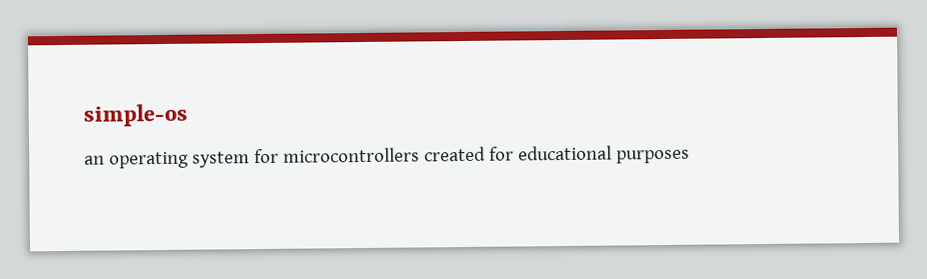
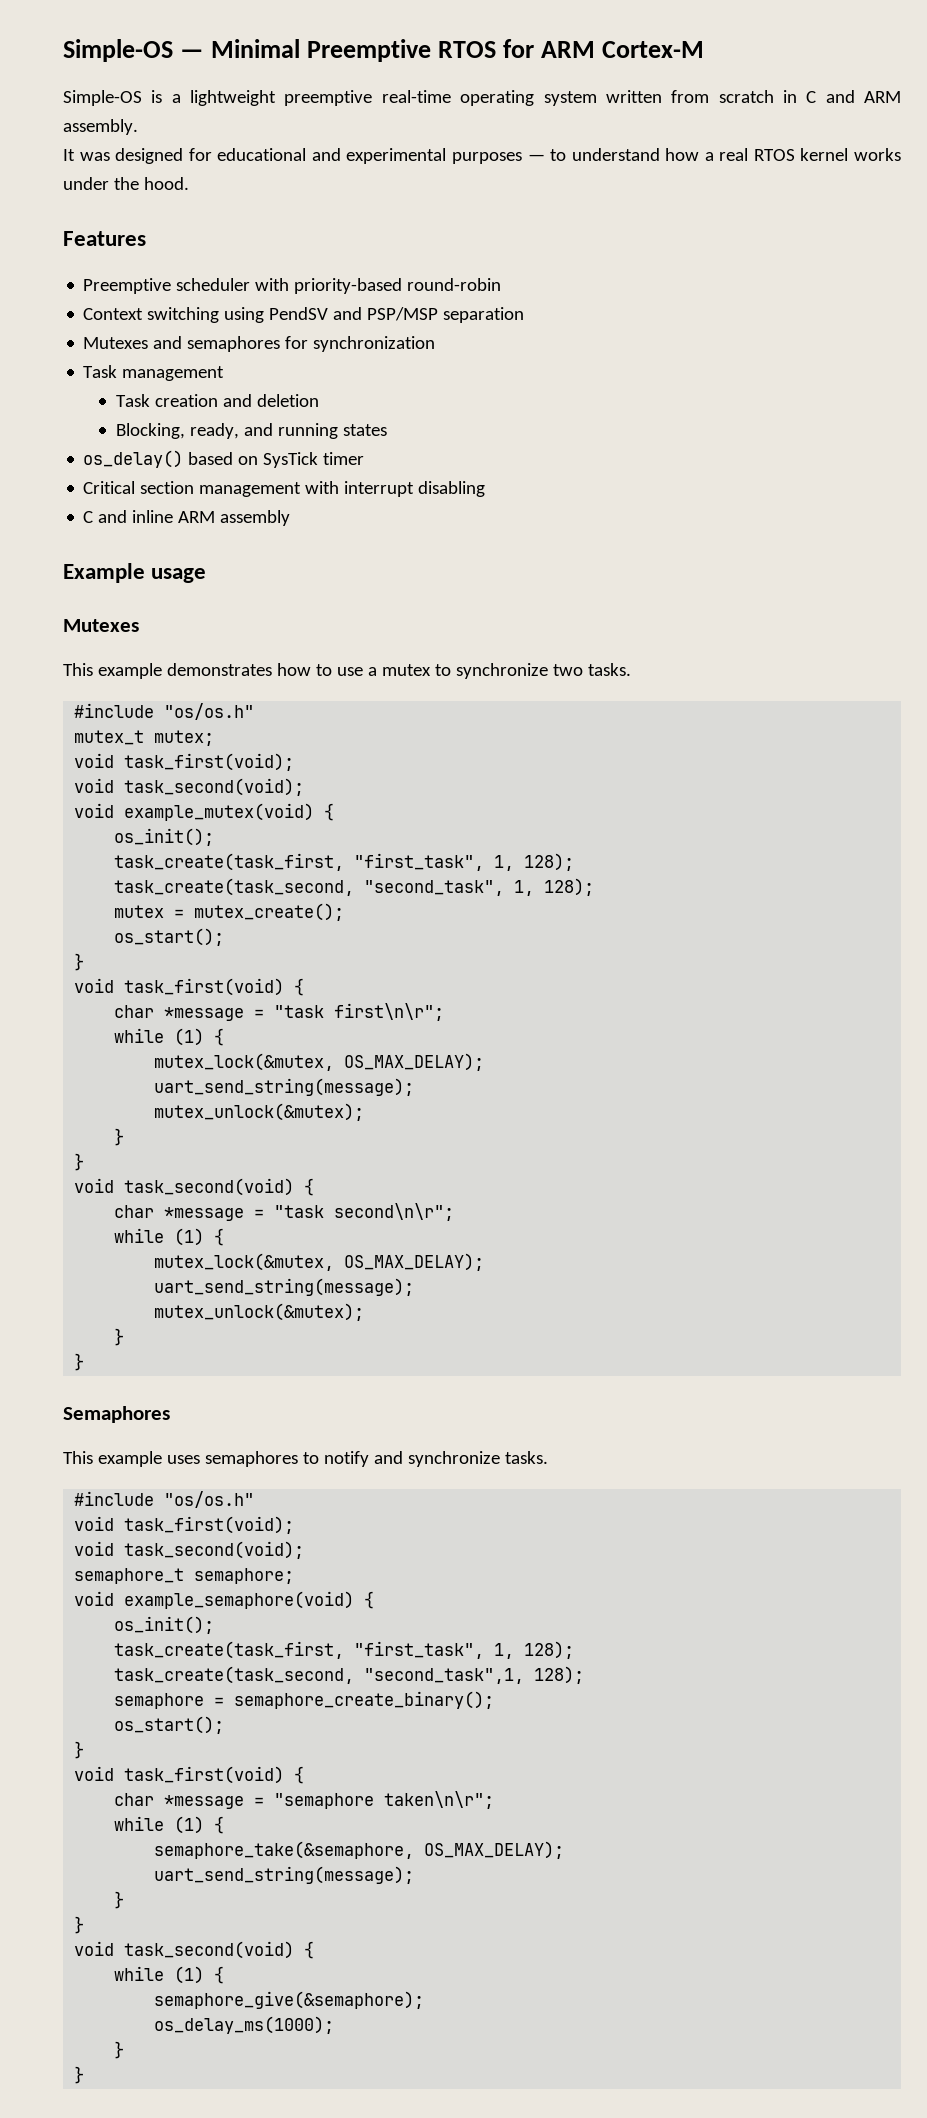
[83,103,188,127] [84,145,690,169] simple-os // an operating system for microcontrollers created for educational purposes -> [63,39,705,62] [63,90,902,106] [63,119,138,135] [63,148,901,164] [63,177,189,190] [63,231,146,246] [83,278,502,294] [83,307,525,323] [83,336,436,352] [83,365,225,381] [116,394,320,407] [116,423,388,439] [83,450,365,468] [83,481,486,497] [83,510,291,526] [63,563,207,583] [63,619,139,632] [63,663,631,679] [74,703,255,720] [74,730,215,746] [74,753,295,771] [74,778,305,796] [74,803,335,821] [114,828,215,846] [114,853,575,871] [114,878,595,896] [114,903,345,921] [114,928,225,946] [74,953,85,971] [74,978,305,996] [114,1003,445,1021] [114,1028,225,1046] [154,1053,485,1071] [154,1078,415,1096] [154,1103,365,1121] [114,1128,125,1146] [74,1153,85,1171] [74,1178,315,1196] [114,1203,455,1221] [114,1228,225,1246] [154,1253,485,1271] [154,1278,415,1296] [154,1303,365,1321] [114,1328,125,1346] [74,1353,85,1371] [63,1406,170,1423] [63,1451,548,1467] [74,1491,255,1508] [74,1516,295,1534] [74,1541,305,1559] [74,1568,295,1584] [74,1591,375,1609] [114,1616,215,1634] [114,1641,575,1659] [114,1666,585,1684] [114,1691,495,1709] [114,1716,225,1734] [74,1741,85,1759] [74,1766,305,1784] [114,1791,495,1809] [114,1816,225,1834] [154,1841,565,1859] [154,1866,415,1884] [114,1891,125,1909] [74,1916,85,1934] [74,1941,315,1959] [114,1966,225,1984] [154,1991,425,2009] [154,2016,335,2034] [114,2041,125,2059] [74,2066,85,2084] Simple-OS — Minimal Preemptive RTOS for ARM Cortex-M // Simple-OS is a lightweight preemptive real-time operating system written from scratch in C and ARM assembly. // It was designed for educational and experimental purposes — to understand how a real RTOS kernel works under the hood. // Features // Preemptive scheduler with priority-based round-robin // Context switching using PendSV and PSP/MSP separation // Mutexes and semaphores for synchronization // Task management // Task creation and deletion // Blocking, ready, and running states // os_delay() based on SysTick timer // Critical section management with interrupt disabling // C and inline ARM assembly // Example usage // Mutexes // This example demonstrates how to use a mutex to synchronize two tasks. // #include "os/os.h" // mutex_t mutex; // void task_first(void); // void task_second(void); // void example_mutex(void) { // os_init(); // task_create(task_first, "first_task", 1, 128); // task_create(task_second, "second_task", 1, 128); // mutex = mutex_create(); // os_start(); // } // void task_first(void) { // char *message = "task first\n\r"; // while (1) { // mutex_lock(&mutex, OS_MAX_DELAY); // uart_send_string(message); // mutex_unlock(&mutex); // } // } // void task_second(void) { // char *message = "task second\n\r"; // while (1) { // mutex_lock(&mutex, OS_MAX_DELAY); // uart_send_string(message); // mutex_unlock(&mutex); // } // } // Semaphores // This example uses semaphores to notify and synchronize tasks. // #include "os/os.h" // void task_first(void); // void task_second(void); // semaphore_t semaphore; // void example_semaphore(void) { // os_init(); // task_create(task_first, "first_task", 1, 128); // task_create(task_second, "second_task",1, 128); // semaphore = semaphore_create_binary(); // os_start(); // } // void task_first(void) { // char *message = "semaphore taken\n\r"; // while (1) { // semaphore_take(&semaphore, OS_MAX_DELAY); // uart_send_string(message); // } // } // void task_second(void) { // while (1) { // semaphore_give(&semaphore); // os_delay_ms(1000); // } // }

